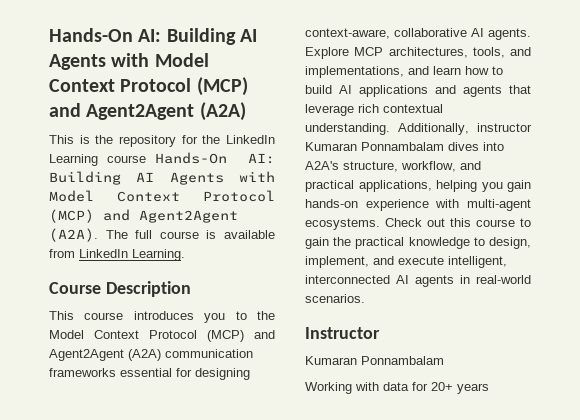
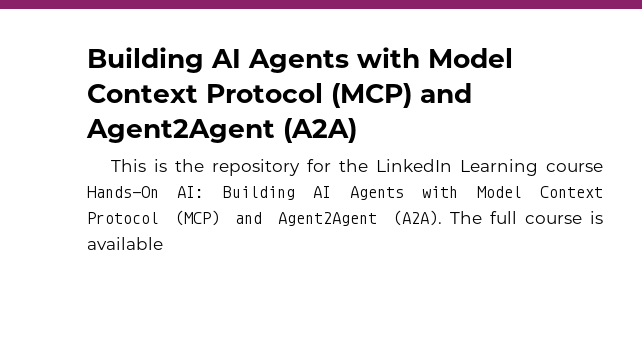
[49,28,162,42] Hands-On AI: -> (87, 60) none
[49,249,185,261] [49,281,191,297] [49,311,275,323] [49,330,275,342] [49,349,253,361] [49,368,250,380] [305,28,531,40] [305,47,531,59] [305,66,503,78] [305,85,531,97] [305,104,443,116] [305,123,532,135] [305,142,504,151] [305,161,481,172] [305,180,531,192] [305,199,531,211] [305,218,531,230] [305,237,531,249] [305,256,507,268] [305,275,531,287] [305,294,365,303] [305,327,380,339] [305,356,444,365] [305,382,489,394] from LinkedIn Learning. // Course Description // This course introduces you to the Model Context Protocol (MCP) and Agent2Agent (A2A) communication frameworks essential for designing context-aware, collaborative AI agents. Explore MCP architectures, tools, and implementations, and learn how to build AI applications and agents that leverage rich contextual understanding. Additionally, instructor Kumaran Ponnambalam dives into A2A's structure, workflow, and practical applications, helping you gain hands-on experience with multi-agent ecosystems. Check out this course to gain the practical knowledge to design, implement, and execute intelligent, interconnected AI agents in real-world scenarios. // Instructor // Kumaran Ponnambalam // Working with data for 20+ years -> (163, 243) none

